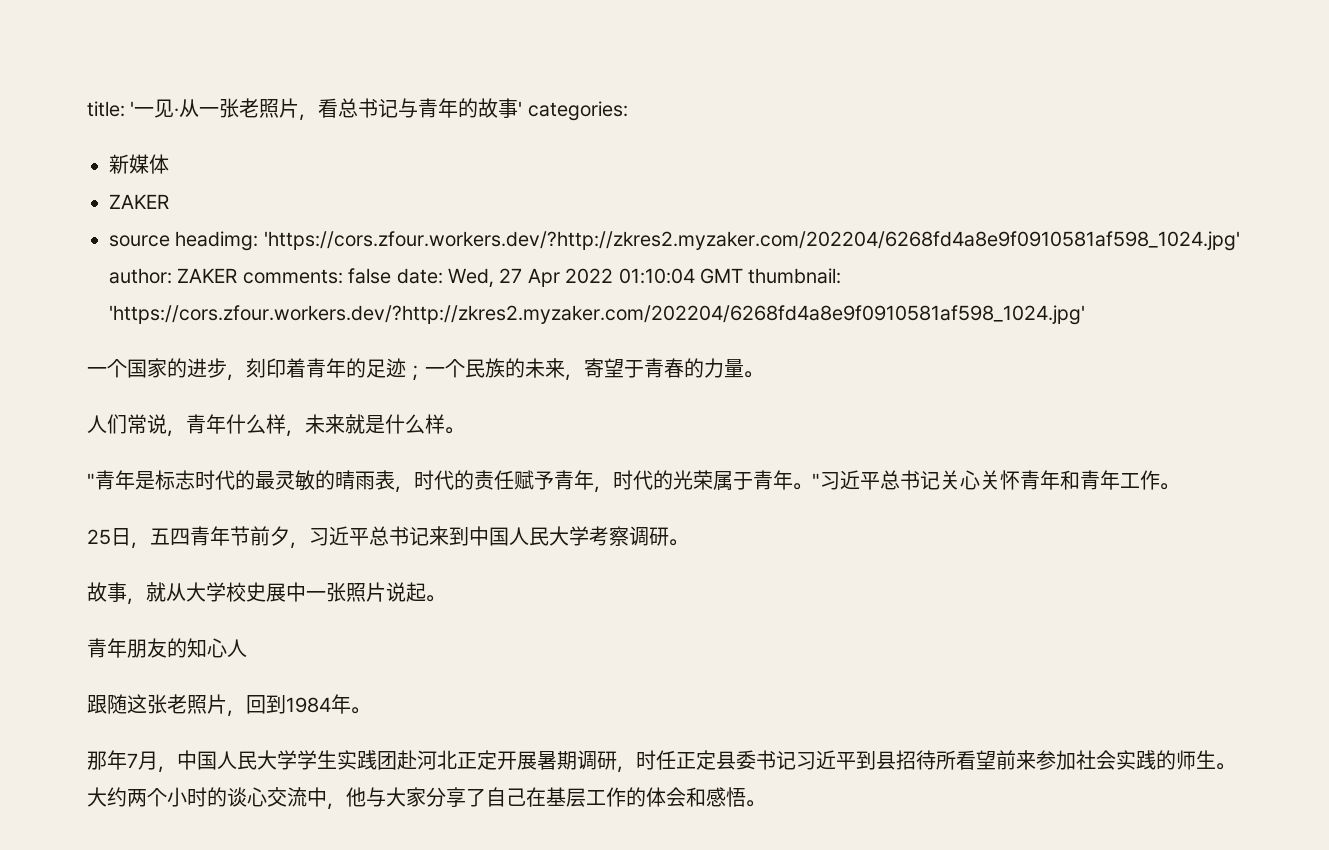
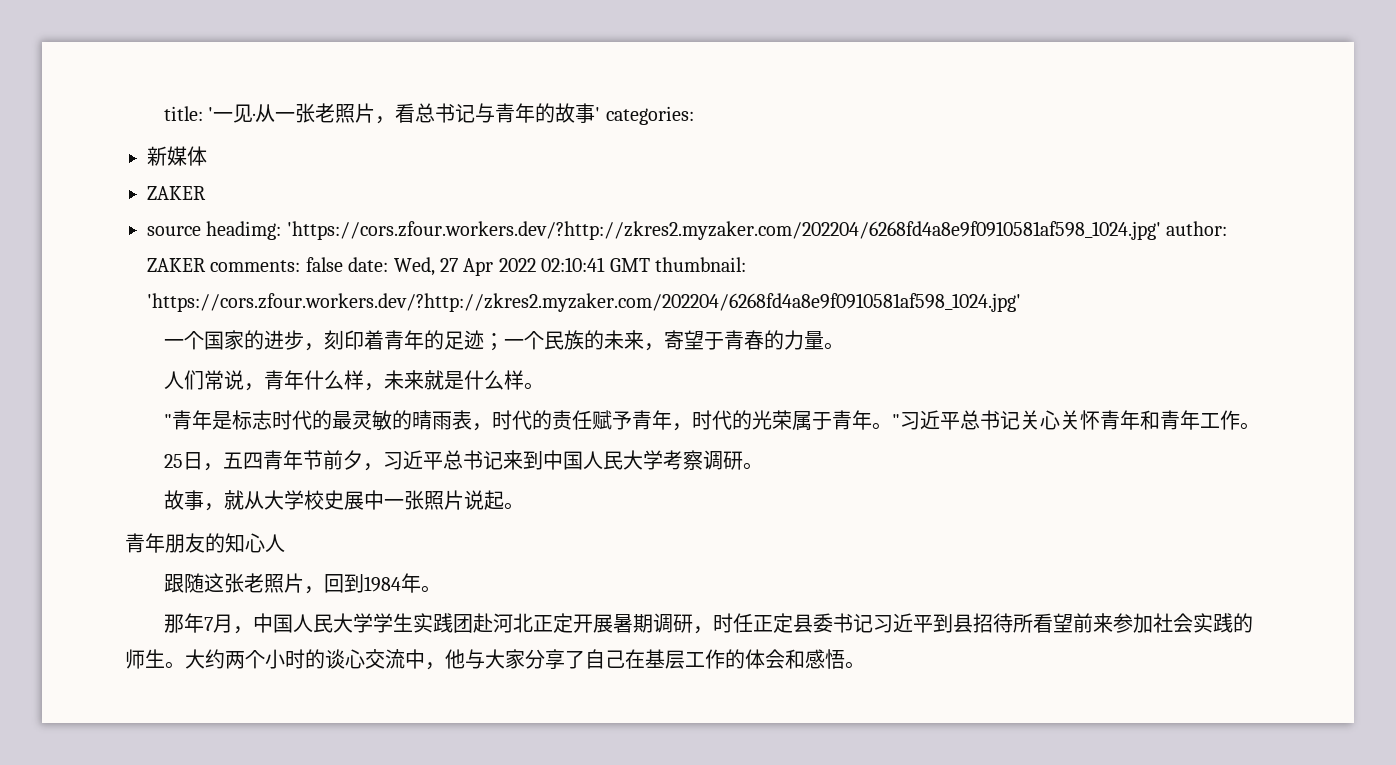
[618,268,695,284] 01:10:04 -> [541,257,606,272] 02:10:41

